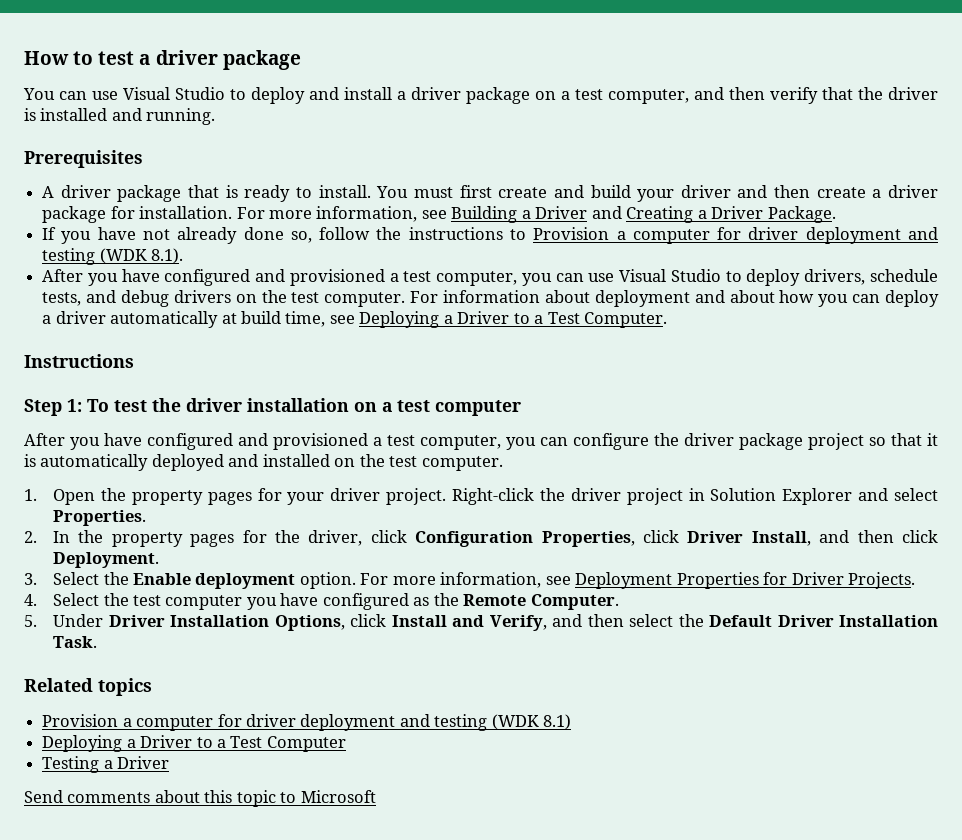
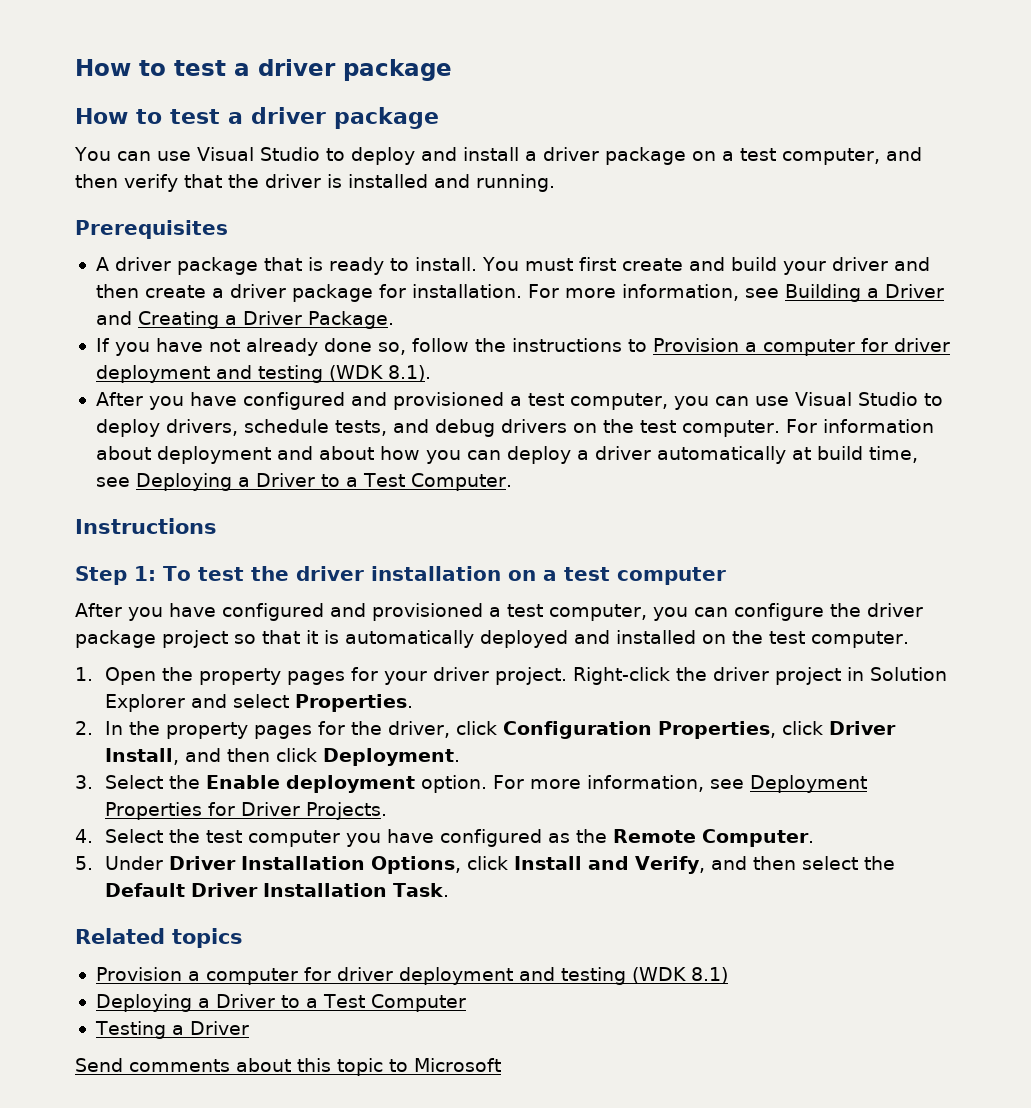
[24,50,301,70] How to test a driver package -> [75,59,452,81] [75,107,439,129] How to test a driver package // How to test a driver package

